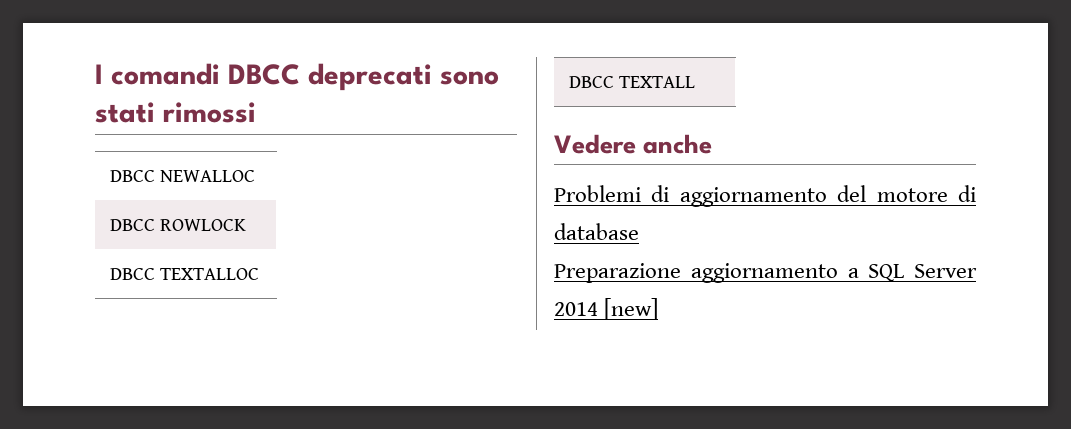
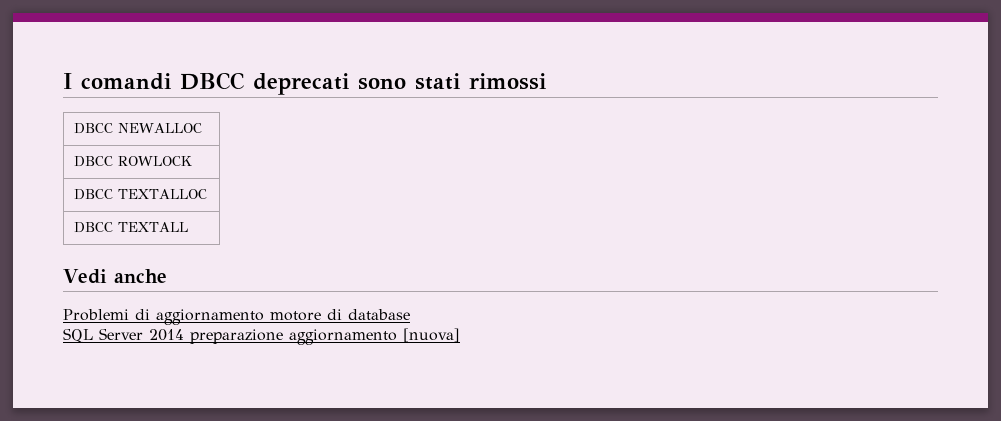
[554,134,636,154] Vedere -> [63,269,107,284] Vedi
[837,185,867,202] del -> (264, 317) none
[554,263,977,283] [554,298,659,320] Preparazione aggiornamento a SQL Server 2014 [new] -> [63,328,460,345] SQL Server 2014 preparazione aggiornamento [nuova]

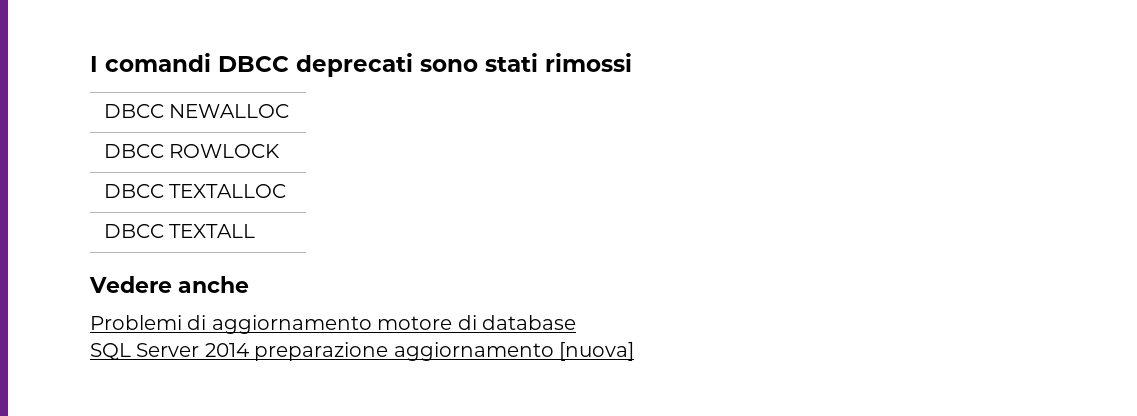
[63,269,107,284] Vedi -> [89,276,172,293] Vedere

